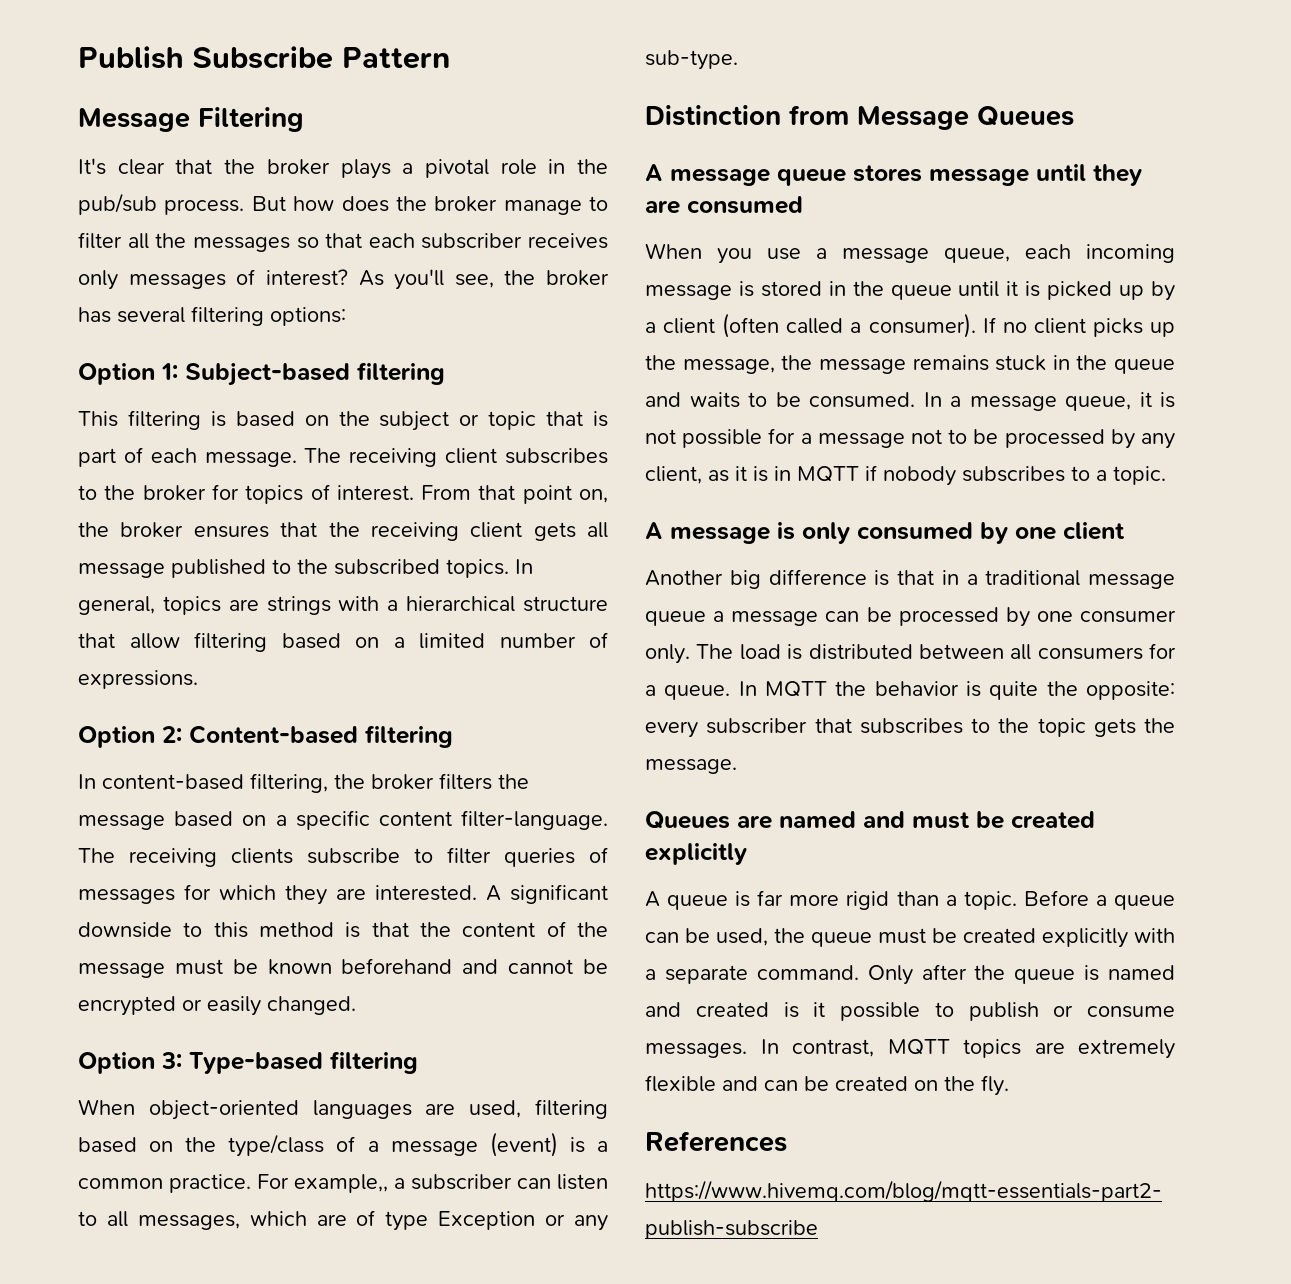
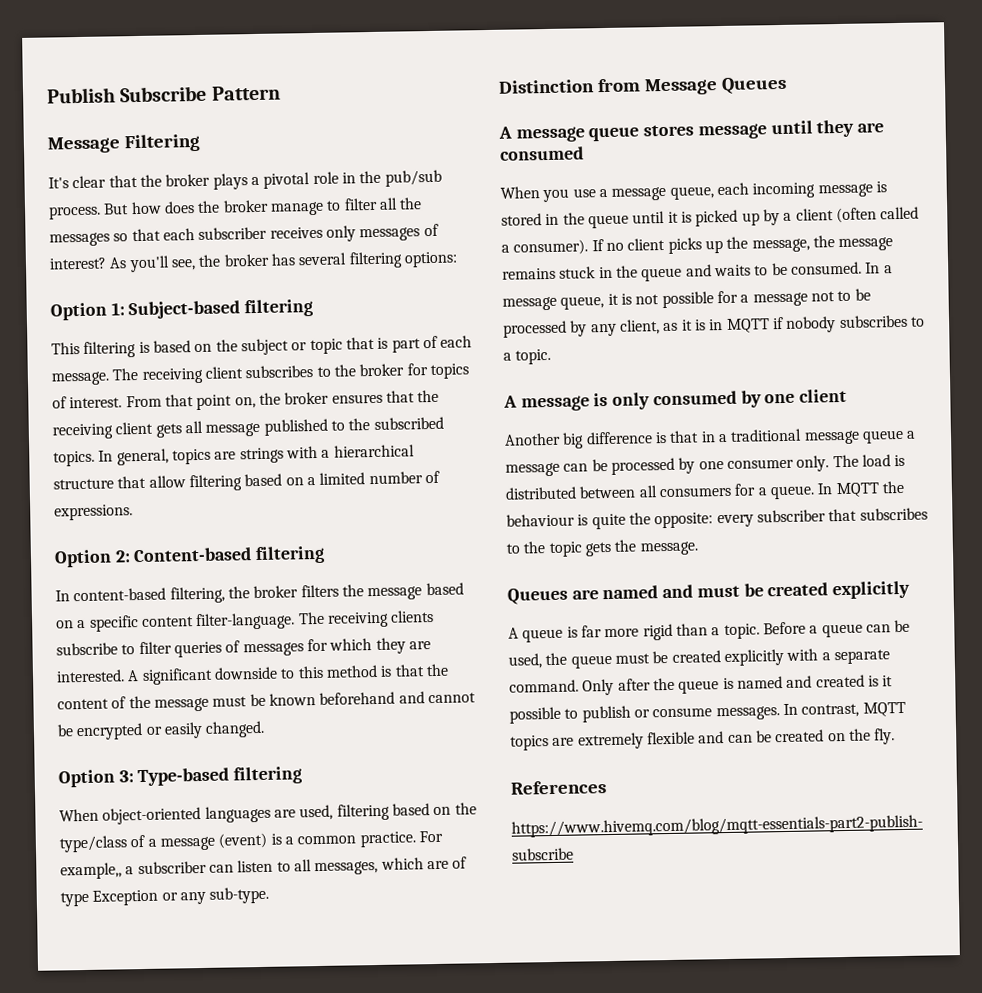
[874,681,959,696] behavior -> [506,513,575,527] behaviour

